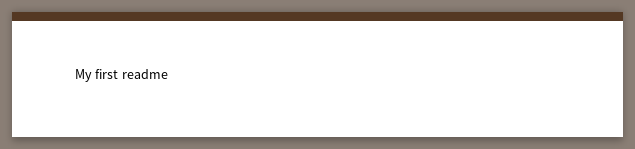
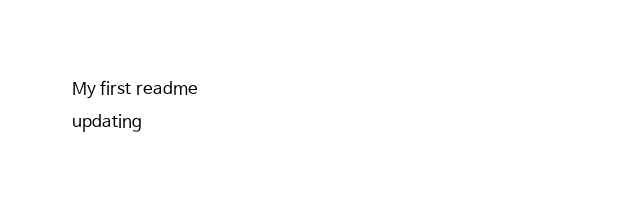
(168, 74) none -> [72,114,142,132] // updating

